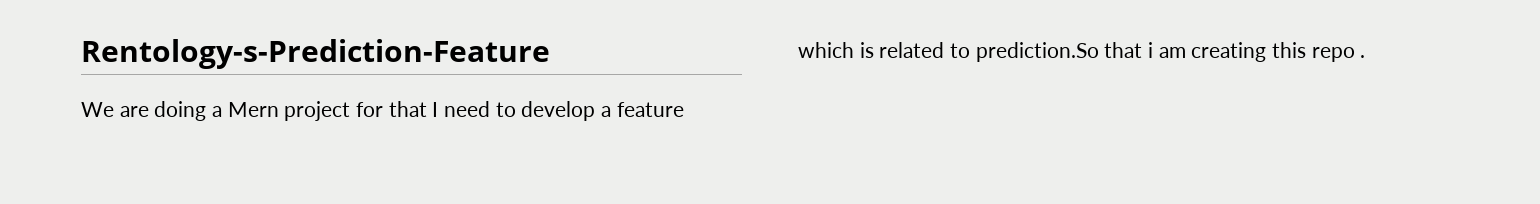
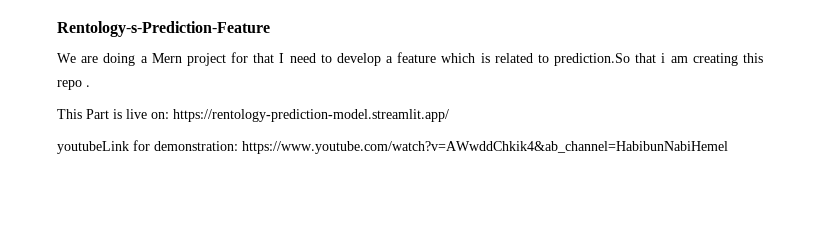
(1366, 56) none -> [57,109,449,122] [57,140,728,154] // This Part is live on: https://rentology-prediction-model.streamlit.app/ // youtubeLink for demonstration: https://www.youtube.com/watch?v=AWwddChkik4&ab_channel=HabibunNabiHemel

